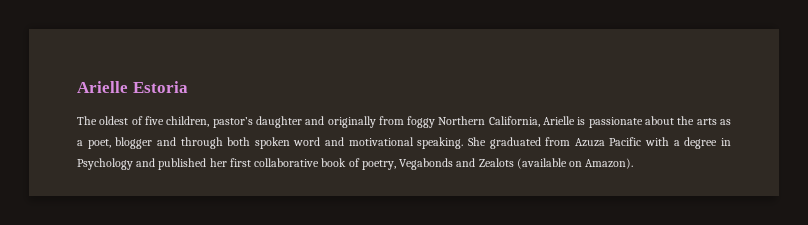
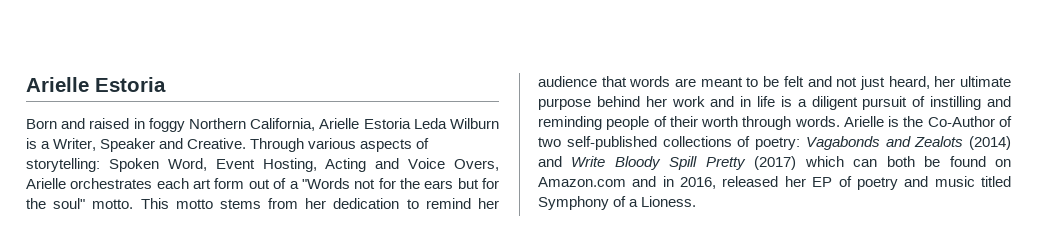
[77,116,731,128] [77,137,732,149] [77,158,634,170] The oldest of five children, pastor’s daughter and originally from foggy Northern California, Arielle is passionate about the arts as a poet, blogger and through both spoken word and motivational speaking. She graduated from Azuza Pacific with a degree in Psychology and published her first collaborative book of poetry, Vegabonds and Zealots (available on Amazon). -> [26,118,499,132] [26,138,430,152] [26,158,499,172] [26,178,499,189] [26,198,500,209] [538,76,1011,90] [538,96,1011,110] [538,116,1012,130] [538,136,1011,150] [538,156,1011,170] [538,176,1012,190] [538,196,697,210] Born and raised in foggy Northern California, Arielle Estoria Leda Wilburn is a Writer, Speaker and Creative. Through various aspects of storytelling: Spoken Word, Event Hosting, Acting and Voice Overs, Arielle orchestrates each art form out of a "Words not for the ears but for the soul" motto. This motto stems from her dedication to remind her audience that words are meant to be felt and not just heard, her ultimate purpose behind her work and in life is a diligent pursuit of instilling and reminding people of their worth through words. Arielle is the Co-Author of two self-published collections of poetry: Vagabonds and Zealots (2014) and Write Bloody Spill Pretty (2017) which can both be found on Amazon.com and in 2016, released her EP of poetry and music titled Symphony of a Lioness.

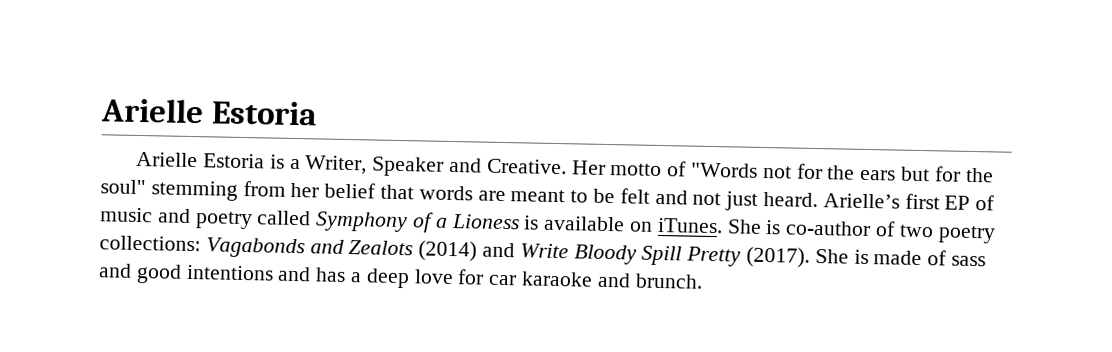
[26,118,499,132] Born and raised in foggy Northern California, Arielle Estoria Leda Wilburn -> [136,151,265,169] Arielle Estoria
[250,138,430,152] [26,158,499,172] [26,178,299,189] Through various aspects of storytelling: Spoken Word, Event Hosting, Acting and Voice Overs, Arielle orchestrates each art form out of a -> [571,160,688,177] Her motto of
[92,198,500,209] [538,76,597,87] motto. This motto stems from her dedication to remind her audience -> [150,180,377,201] stemming from her belief
[888,76,1011,89] [538,96,1011,110] [538,116,1012,130] [538,136,800,150] heard, her ultimate purpose behind her work and in life is a diligent pursuit of instilling and reminding people of their worth through words. Arielle is the Co-Author of two self-published collections of poetry: -> [763,191,996,211] [100,207,996,244] [99,235,201,252] heard. Arielle’s first EP of music and poetry called Symphony of a Lioness is available on iTunes. She is co-author of two poetry collections:
[754,156,1011,170] [538,176,1012,190] [538,196,697,210] (2017) which can both be found on Amazon.com and in 2016, released her EP of poetry and music titled Symphony of a Lioness. -> [746,246,987,268] [98,263,703,289] (2017). She is made of sass and good intentions and has a deep love for car karaoke and brunch.

